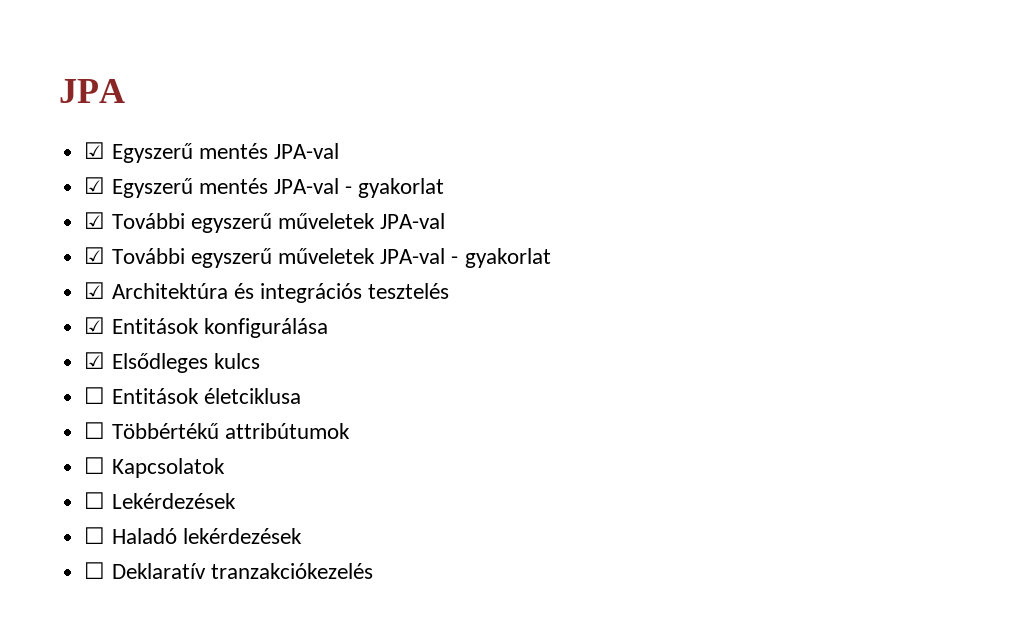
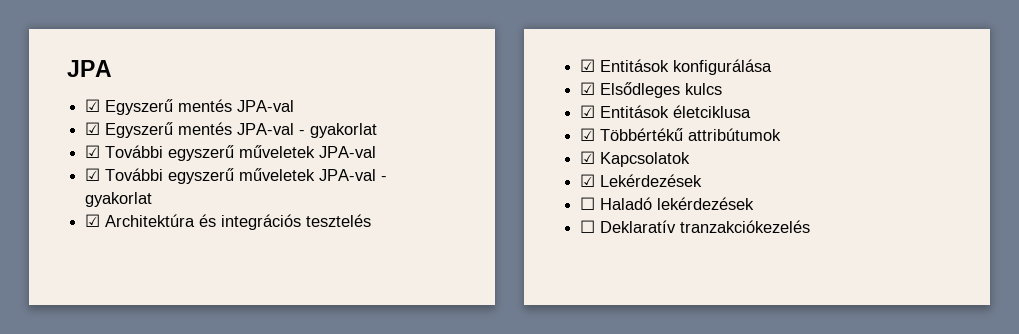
[84,387,106,404] ☐ -> [580,105,596,118] ☑
[84,422,106,439] ☐ -> [580,128,596,141] ☑
[84,457,106,474] ☐ -> [580,151,596,164] ☑
[84,492,106,509] ☐ -> [580,174,596,187] ☑

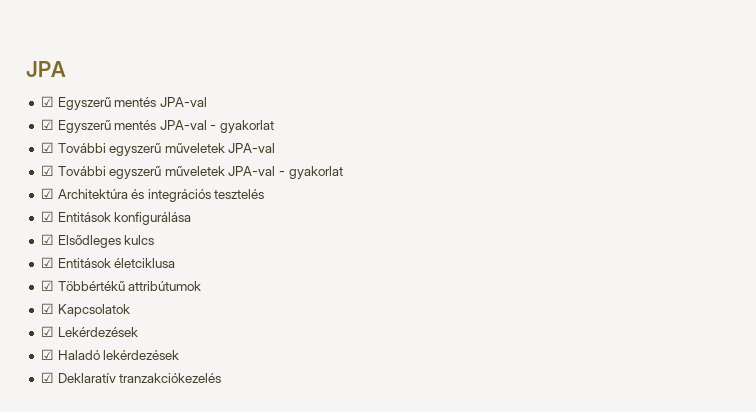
[580,197,596,210] ☐ -> [40,349,54,360] ☑
[580,220,596,233] ☐ -> [40,372,54,383] ☑

